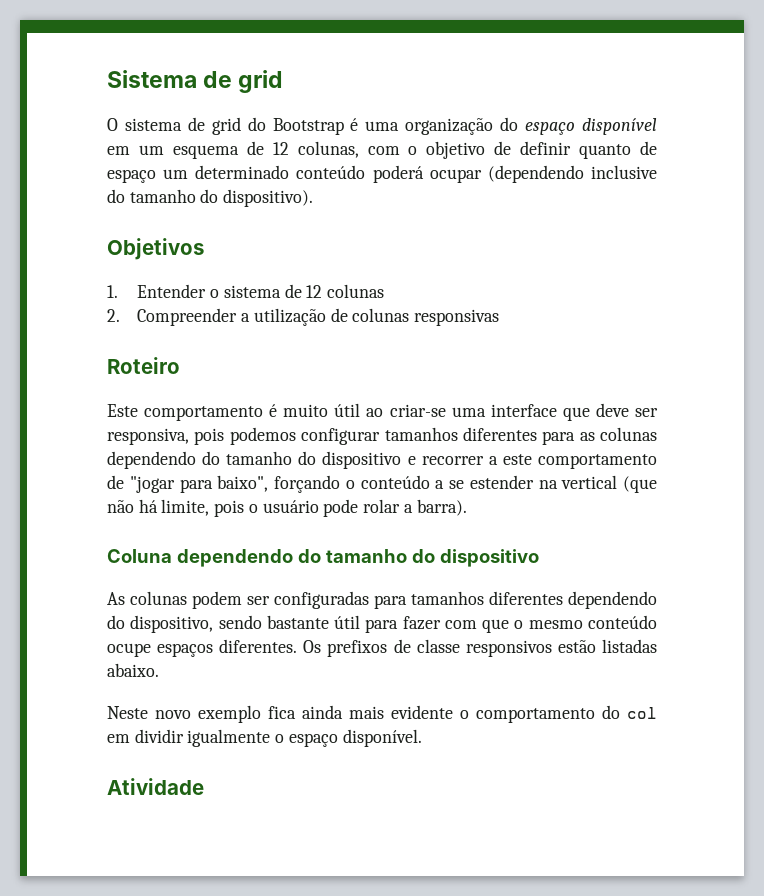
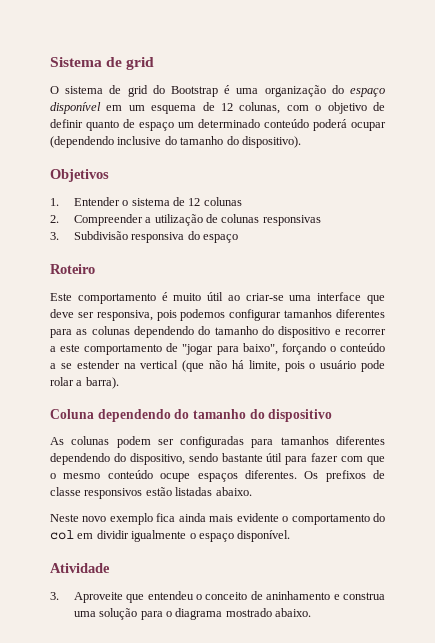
(500, 317) none -> [50,231,238,243] // 3. Subdivisão responsiva do espaço
(204, 786) none -> [50,591,385,603] [73,608,312,620] // 3. Aproveite que entendeu o conceito de aninhamento e construa uma solução para o diagrama mostrado abaixo.

